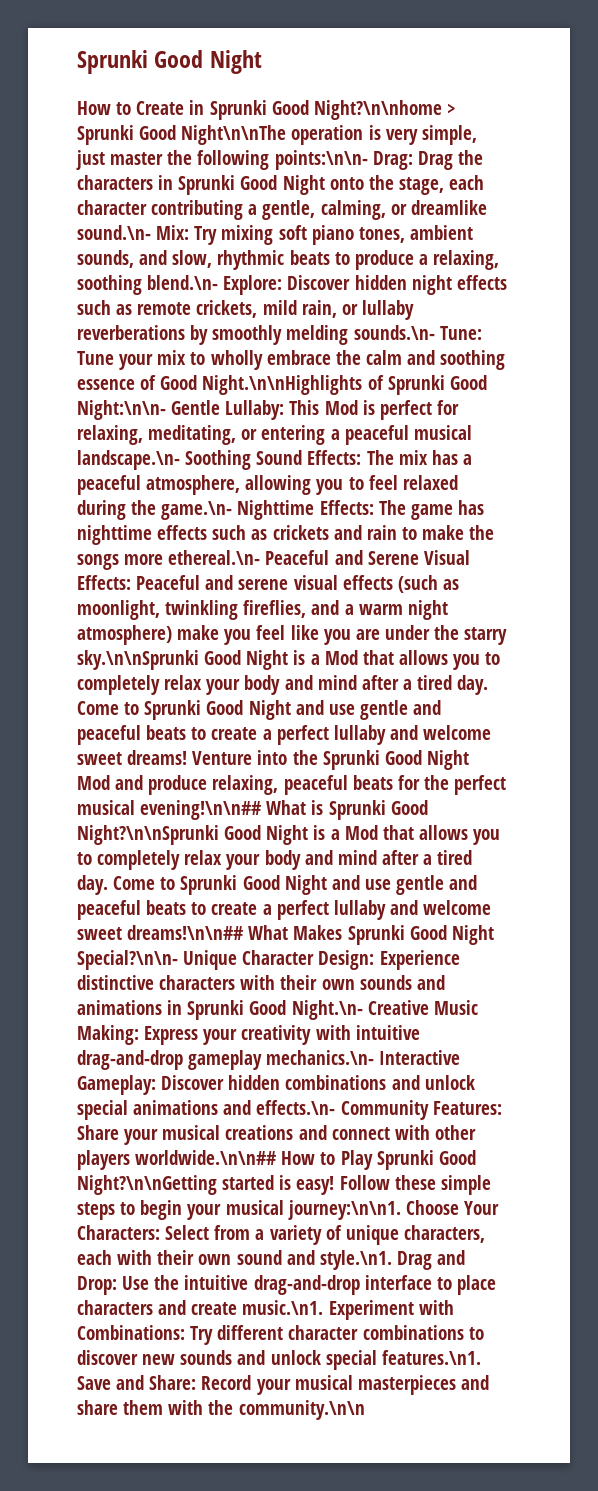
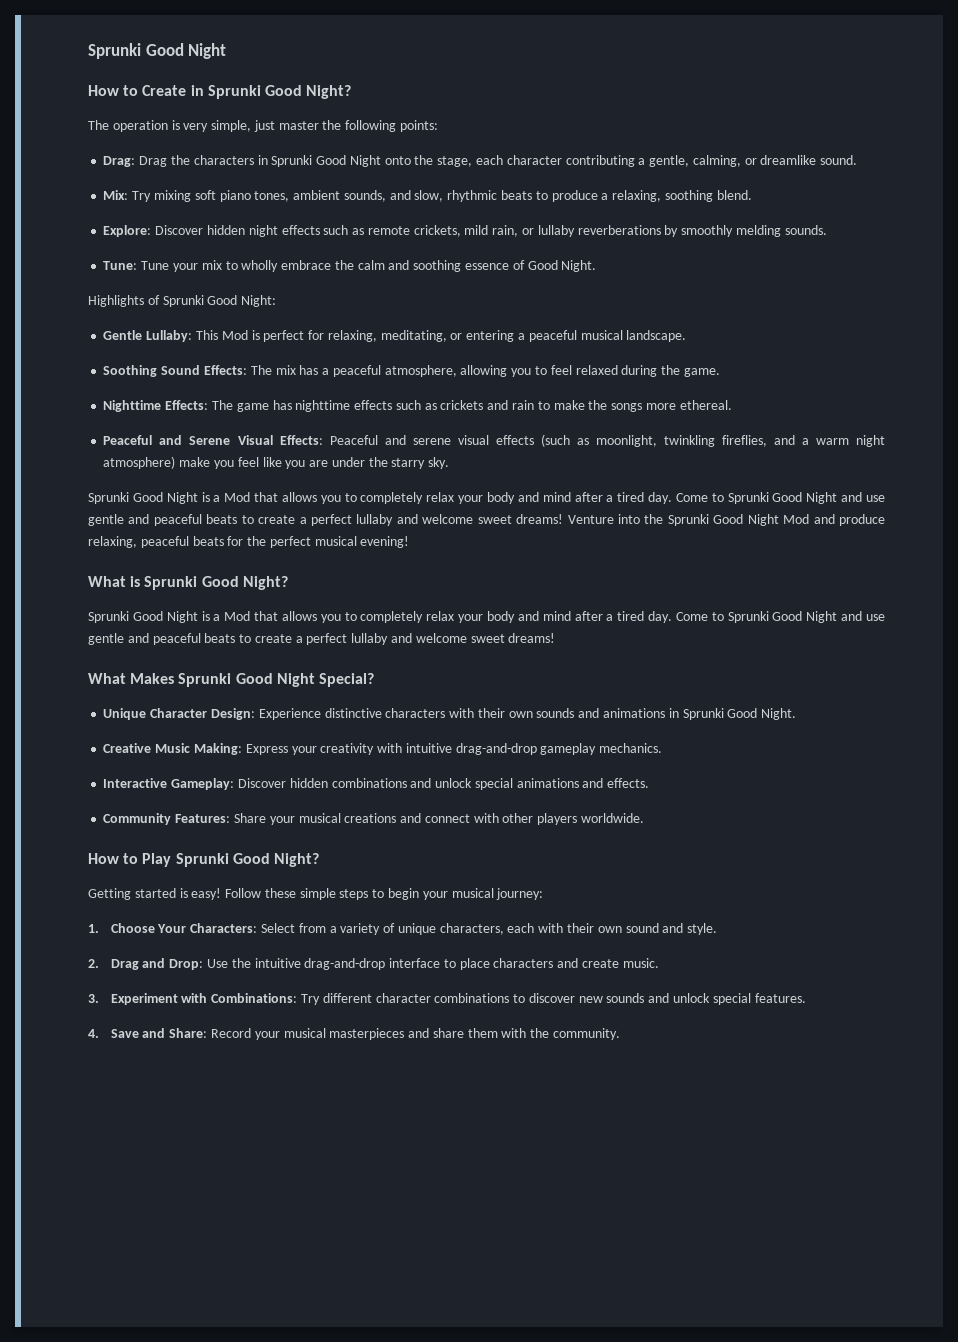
[313,100,456,120] [77,125,287,145] Night?\n\nhome > Sprunki Good Night\n\nThe -> [306,85,352,99] [88,120,109,130] Night? // The
[274,150,368,170] points:\n\n- -> [400,120,439,132] points: //
[77,225,151,240] sound.\n- -> [820,155,858,165] sound. //
[147,275,219,290] blend.\n- -> [716,190,752,200] blend. //
[353,325,435,340] sounds.\n- -> [784,225,827,235] sounds. //
[202,375,363,395] Night.\n\nHighlights -> [561,260,597,272] [88,295,144,307] Night. // Highlights
[77,400,166,420] Night:\n\n- -> [241,295,277,307] Night: //
[77,450,180,470] landscape.\n- -> [626,330,687,342] landscape. //
[161,501,233,520] game.\n- -> [683,368,720,377] game. //
[168,550,261,565] ethereal.\n- -> [679,400,732,410] ethereal. //
[77,650,199,670] sky.\n\nSprunki -> [428,457,450,469] [88,492,129,504] sky. // Sprunki
[140,800,262,820] evening!\n\n## -> [360,536,410,548] evening! //
[77,825,219,845] Night?\n\nSprunki -> [242,576,288,590] [88,611,129,623] Night? // Sprunki
[127,925,244,940] dreams!\n\n## -> [508,633,556,643] dreams! //
[77,950,178,970] Special?\n\n- -> [318,673,374,687] Special? //
[291,1000,363,1020] Night.\n- -> [761,708,797,720] Night. //
[266,1050,375,1065] mechanics.\n- -> [599,743,663,753] mechanics. //
[256,1100,336,1115] effects.\n- -> [607,778,650,788] effects. //
[135,1150,277,1165] worldwide.\n\n## -> [580,813,644,823] worldwide. //
[77,1175,217,1195] Night?\n\nGetting -> [273,853,319,867] [88,888,131,900] Night? // Getting
[287,1200,401,1220] journey:\n\n1. -> [496,888,544,900] [88,924,99,933] journey: // 1.
[319,1250,392,1270] style.\n1. -> [687,923,718,935] [88,959,99,968] style. // 2.
[242,1300,324,1315] music.\n1. -> [622,958,659,968] [88,994,99,1003] music. // 3.
[381,1350,481,1365] features.\n1. -> [754,993,806,1003] [88,1029,99,1038] features. // 4.
[238,1400,365,1420] community.\n\n -> [553,1028,621,1040] community.

